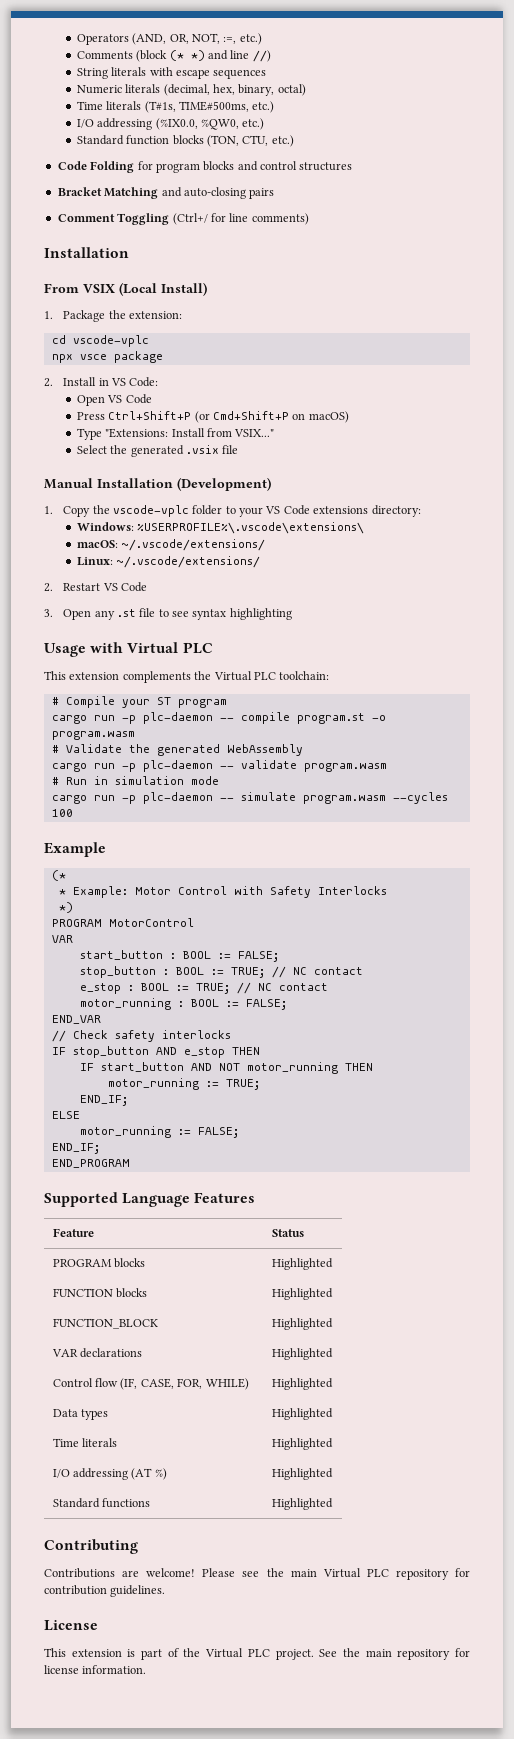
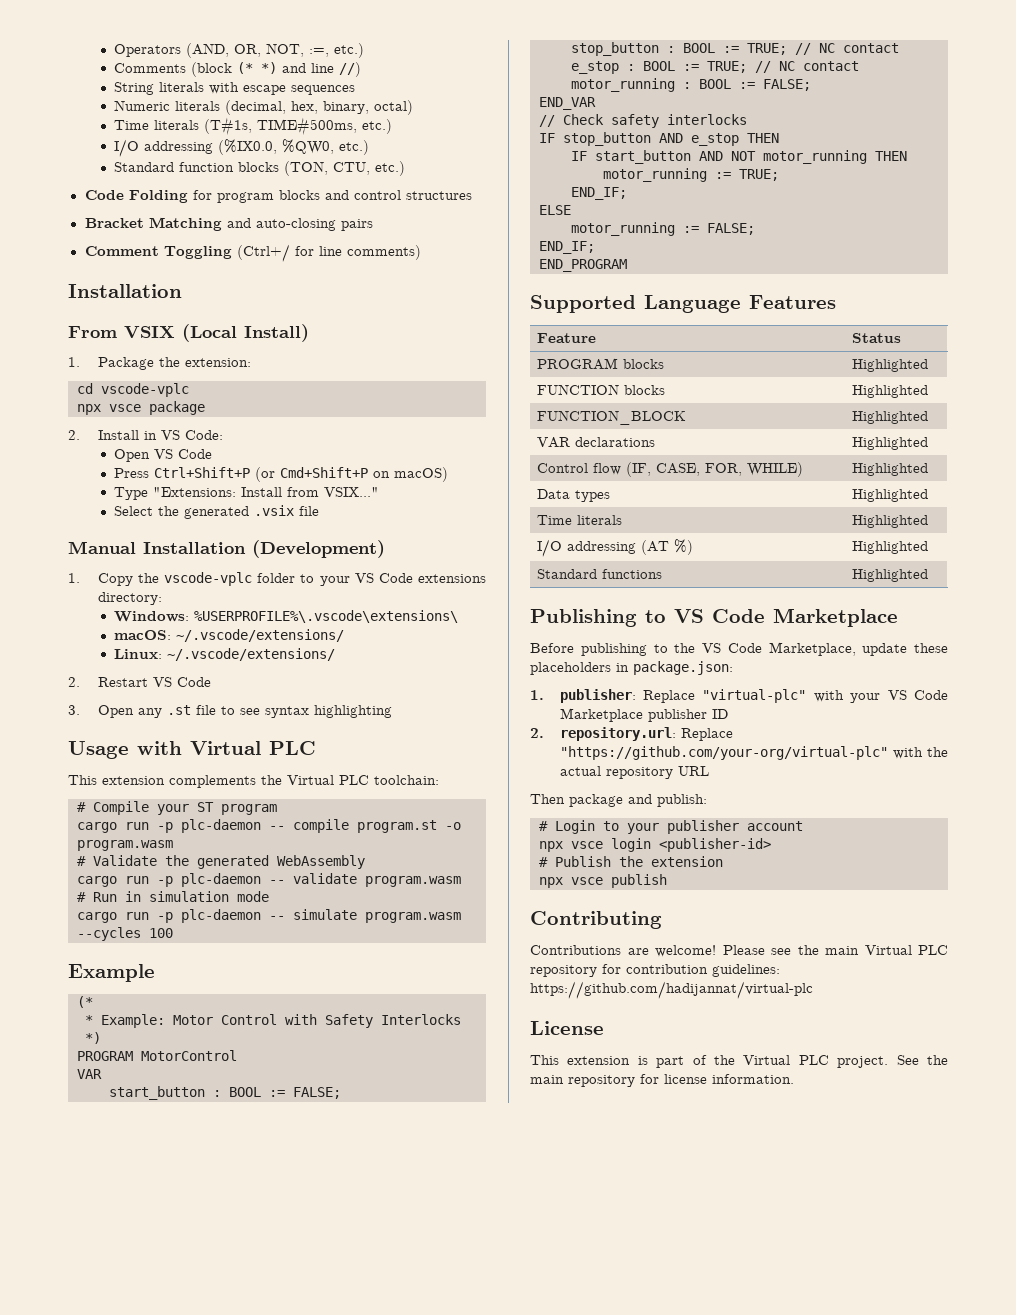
(333, 1504) none -> [530,608,898,627] [530,642,948,656] [530,661,733,675] [530,689,948,703] [559,708,728,722] [530,727,733,741] [559,746,948,760] [559,766,709,779] [530,794,707,807] [539,820,803,834] [539,838,771,852] [539,856,723,867] [539,874,667,888] // Publishing to VS Code Marketplace // Before publishing to the VS Code Marketplace, update these placeholders in package.json: // 1. publisher: Replace "virtual-plc" with your VS Code Marketplace publisher ID // 2. repository.url: Replace "https://github.com/your-org/virtual-plc" with the actual repository URL // Then package and publish: // # Login to your publisher account // npx vsce login <publisher-id> // # Publish the extension // npx vsce publish
[110,1585,166,1597] guidelines. -> [712,964,780,977] [530,981,813,999] guidelines: https://github.com/hadijannat/virtual-plc

